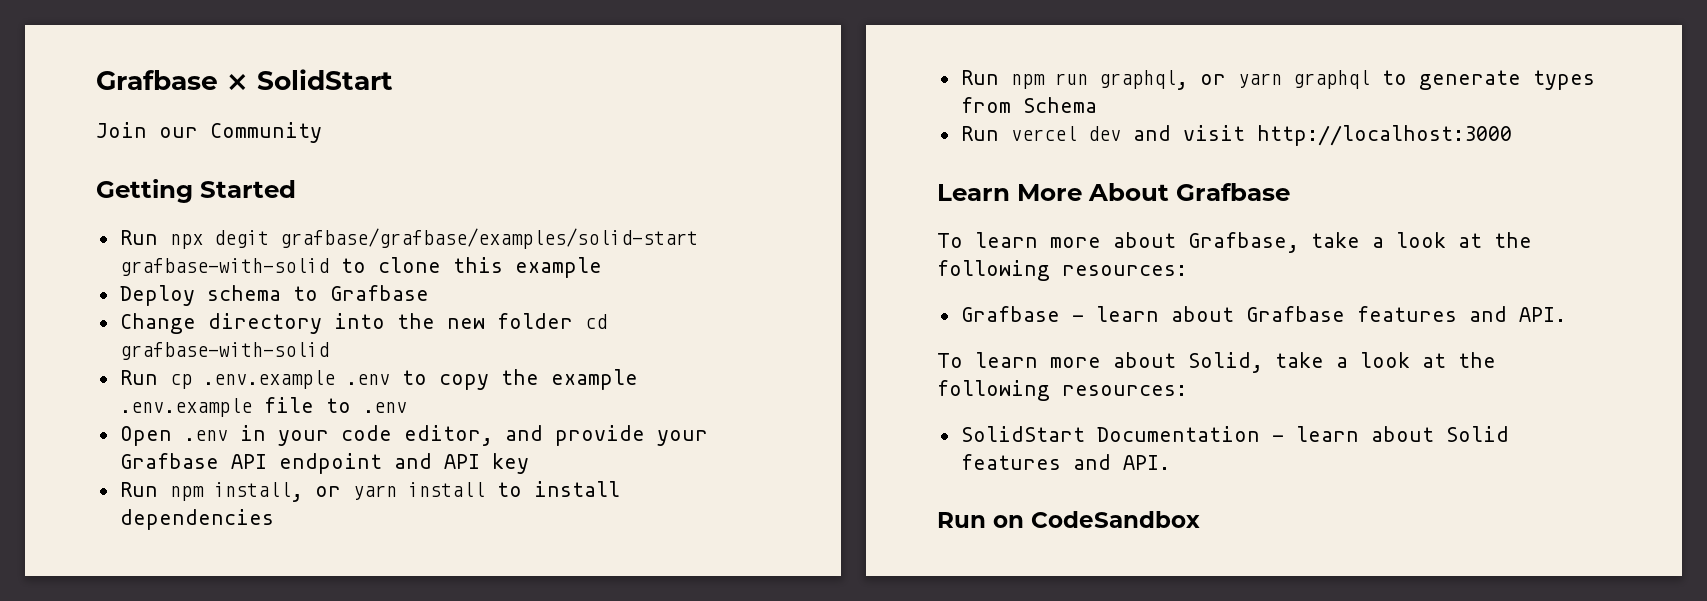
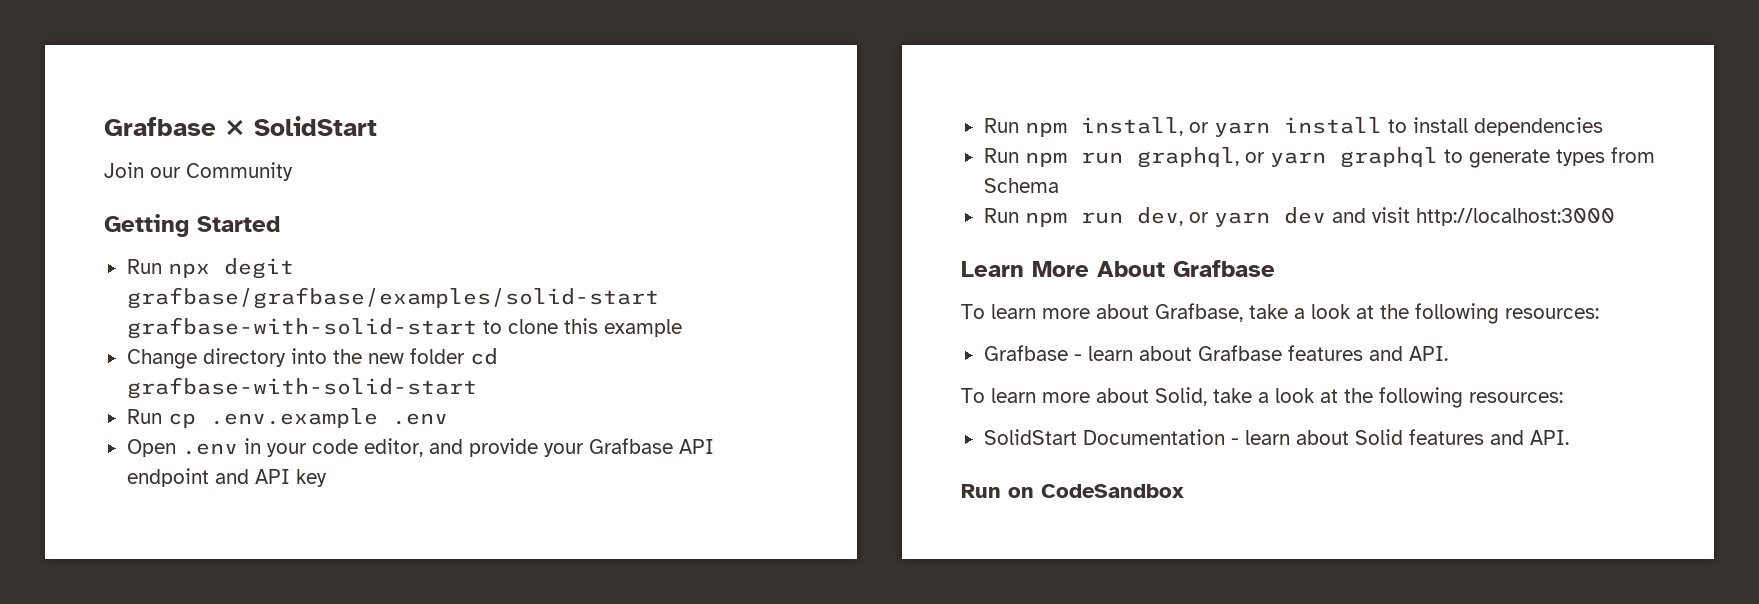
[119,258,329,276] grafbase-with-solid -> [126,317,477,339] grafbase-with-solid-start
[119,285,429,306] // Deploy schema to Grafbase -> (682, 328) none
[119,342,329,360] grafbase-with-solid -> [126,377,477,399] grafbase-with-solid-start
[401,369,638,390] [119,397,407,417] to copy the example .env.example file to .env -> (448, 419) none
[1010,126,1077,141] vercel -> [1024,207,1270,227] npm run dev, or yarn

